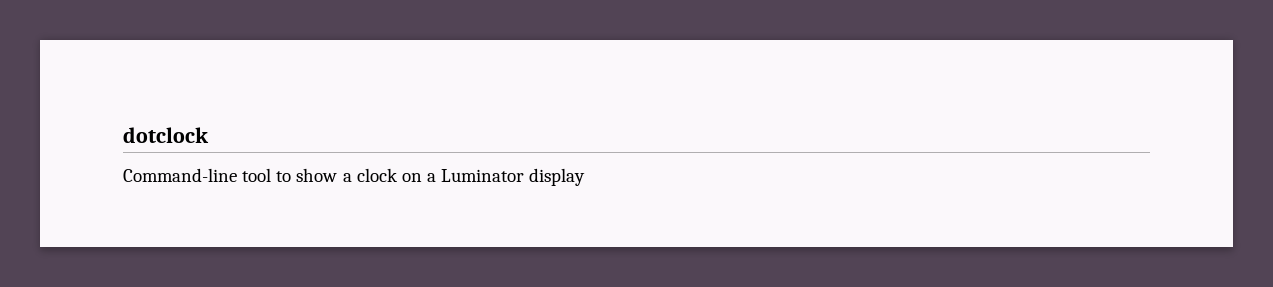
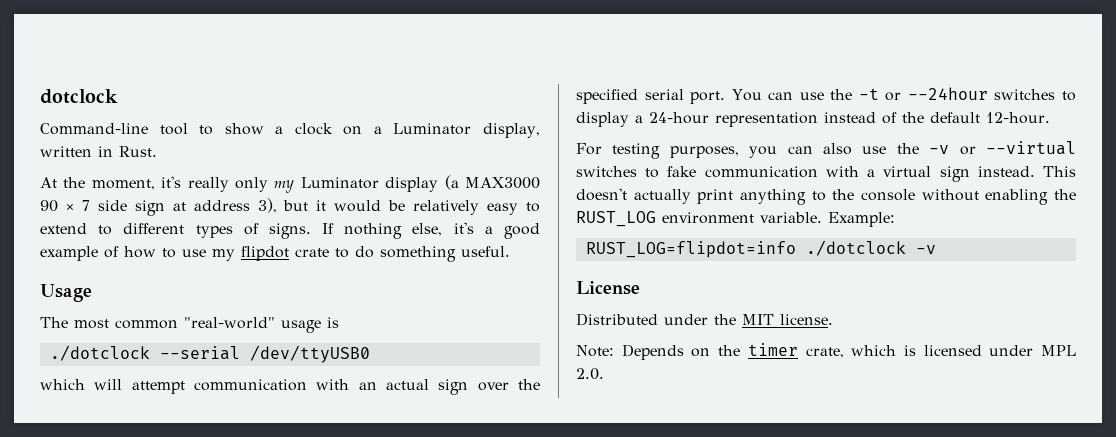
[529,168,586,186] display -> [483,123,541,138] [40,146,157,157] [40,175,540,193] [40,198,540,216] [40,222,540,239] [40,246,510,262] [40,284,92,302] [40,317,339,333] [49,345,370,363] [40,379,540,395] [576,87,1076,104] [576,112,1050,127] [576,141,1076,159] [576,166,1076,182] [576,188,1076,205] [576,211,895,227] [585,240,936,258] [576,281,640,295] [576,313,833,326] [576,343,1076,360] [576,368,604,380] display, written in Rust. // At the moment, it's really only my Luminator display (a MAX3000 90 × 7 side sign at address 3), but it would be relatively easy to extend to different types of signs. If nothing else, it's a good example of how to use my flipdot crate to do something useful. // Usage // The most common "real-world" usage is // ./dotclock --serial /dev/ttyUSB0 // which will attempt communication with an actual sign over the specified serial port. You can use the -t or --24hour switches to display a 24-hour representation instead of the default 12-hour. // For testing purposes, you can also use the -v or --virtual switches to fake communication with a virtual sign instead. This doesn't actually print anything to the console without enabling the RUST_LOG environment variable. Example: // RUST_LOG=flipdot=info ./dotclock -v // License // Distributed under the MIT license. // Note: Depends on the timer crate, which is licensed under MPL 2.0.

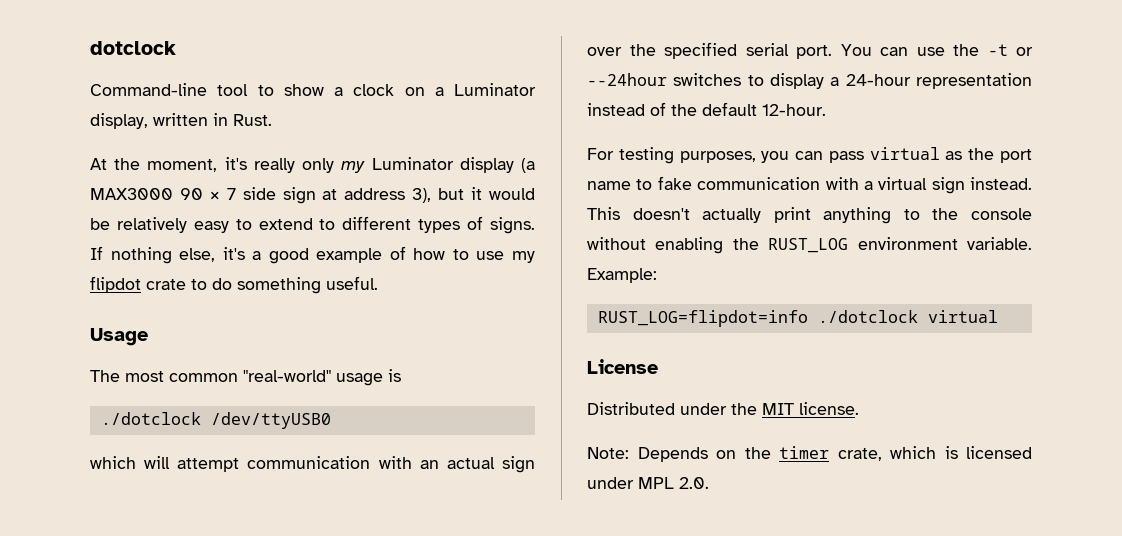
[159,346,240,360] --serial -> (201, 418) none
[823,141,1076,155] [576,166,637,177] also use the -v or --virtual switches -> [828,147,1032,163] [587,181,631,190] pass virtual as the port name
[915,245,936,254] -v -> [927,310,998,323] virtual

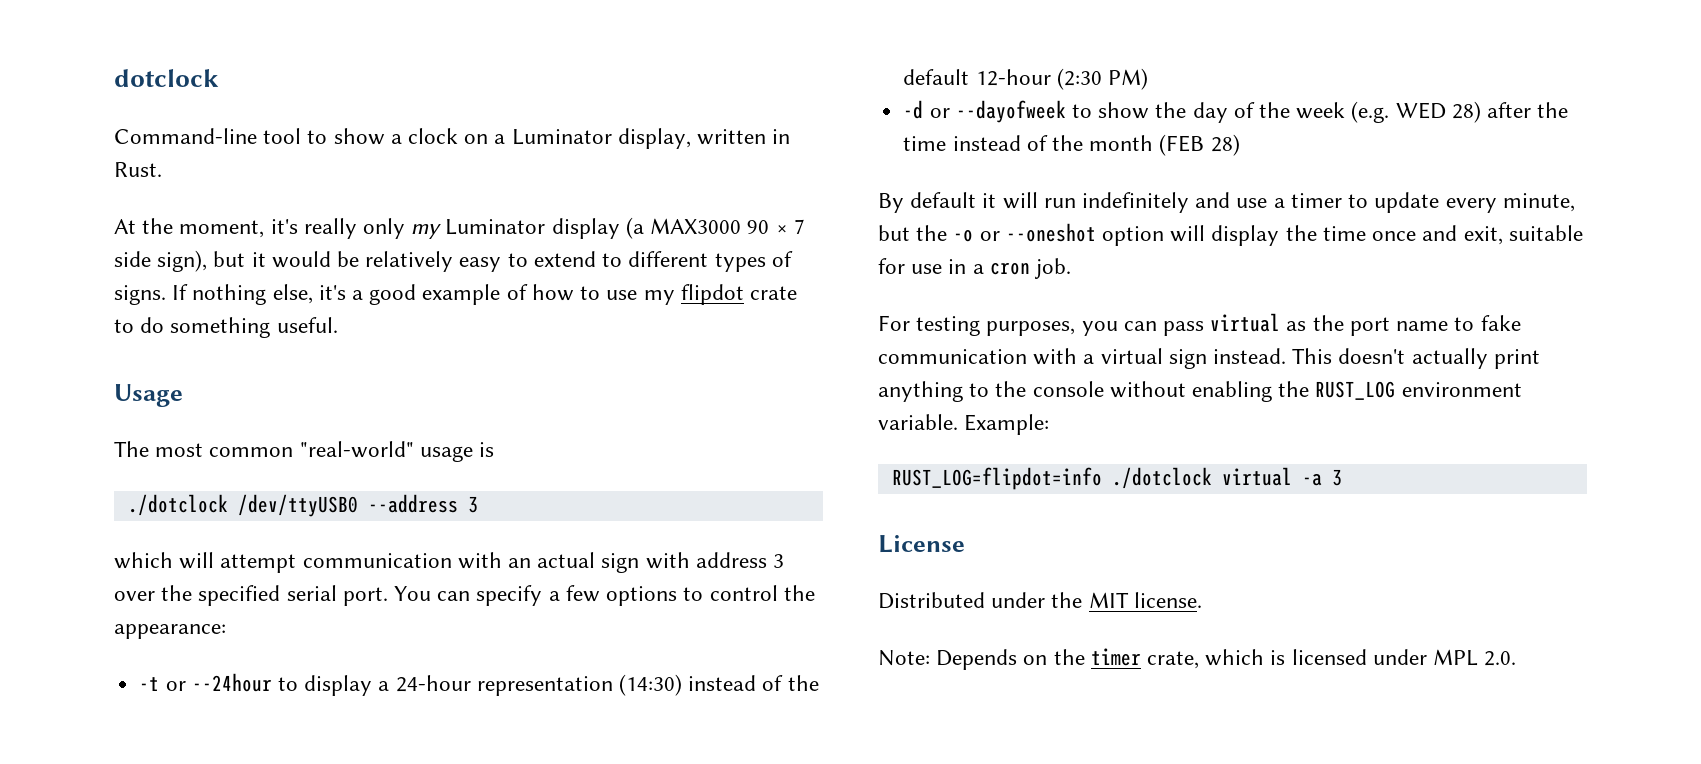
[282,187,432,204] sign at address 3), -> [157,250,208,272] sign),
(331, 420) none -> [367,494,478,513] --address 3
(536, 464) none -> [645,552,785,569] with address 3
[916,44,979,56] use the -> [476,585,815,606] [114,624,226,639] specify a few options to control the appearance: //
[673,73,742,86] switches -> (272, 682) none
(1032, 81) none -> [618,674,682,696] (14:30)
[762,104,826,116] 12-hour. -> [975,68,1148,90] [903,100,1569,123] [903,134,1240,156] [878,192,1575,213] [878,223,1583,246] [878,258,1072,279] 12-hour (2:30 PM) // -d or --dayofweek to show the day of the week (e.g. WED 28) after the time instead of the month (FEB 28) // By default it will run indefinitely and use a timer to update every minute, but the -o or --oneshot option will display the time once and exit, suitable for use in a cron job.
(998, 316) none -> [1301,469,1342,486] -a 3

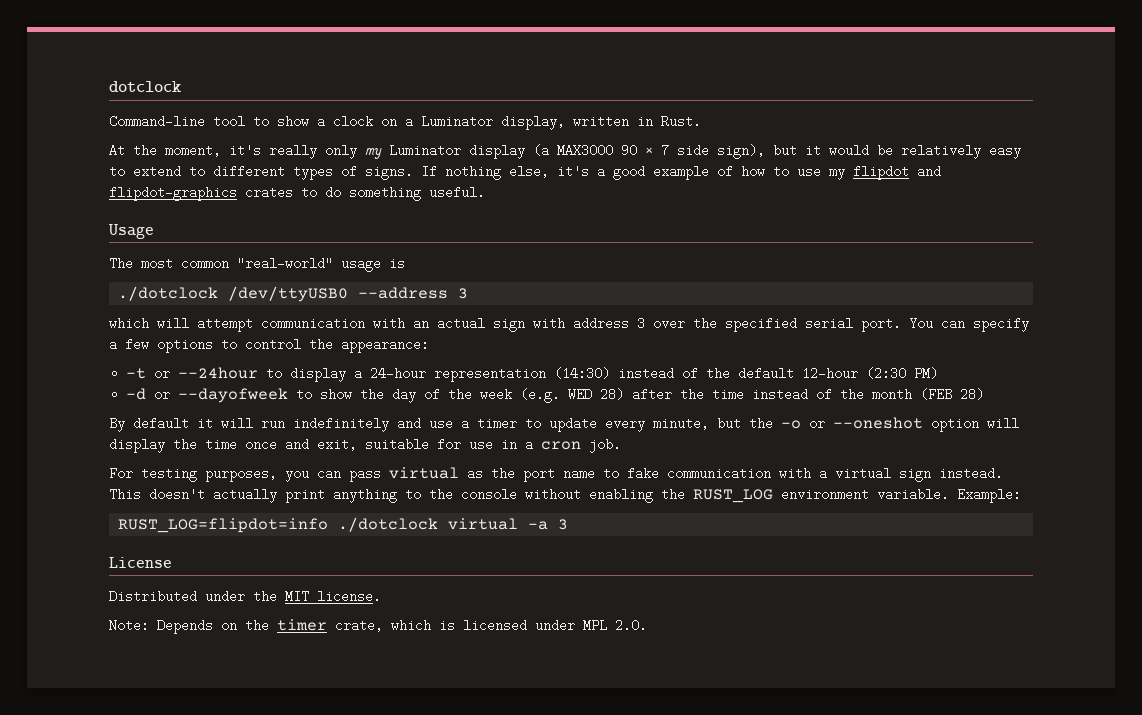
[749,286,797,300] crate -> [917,165,941,178] [109,186,293,201] and flipdot-graphics crates

